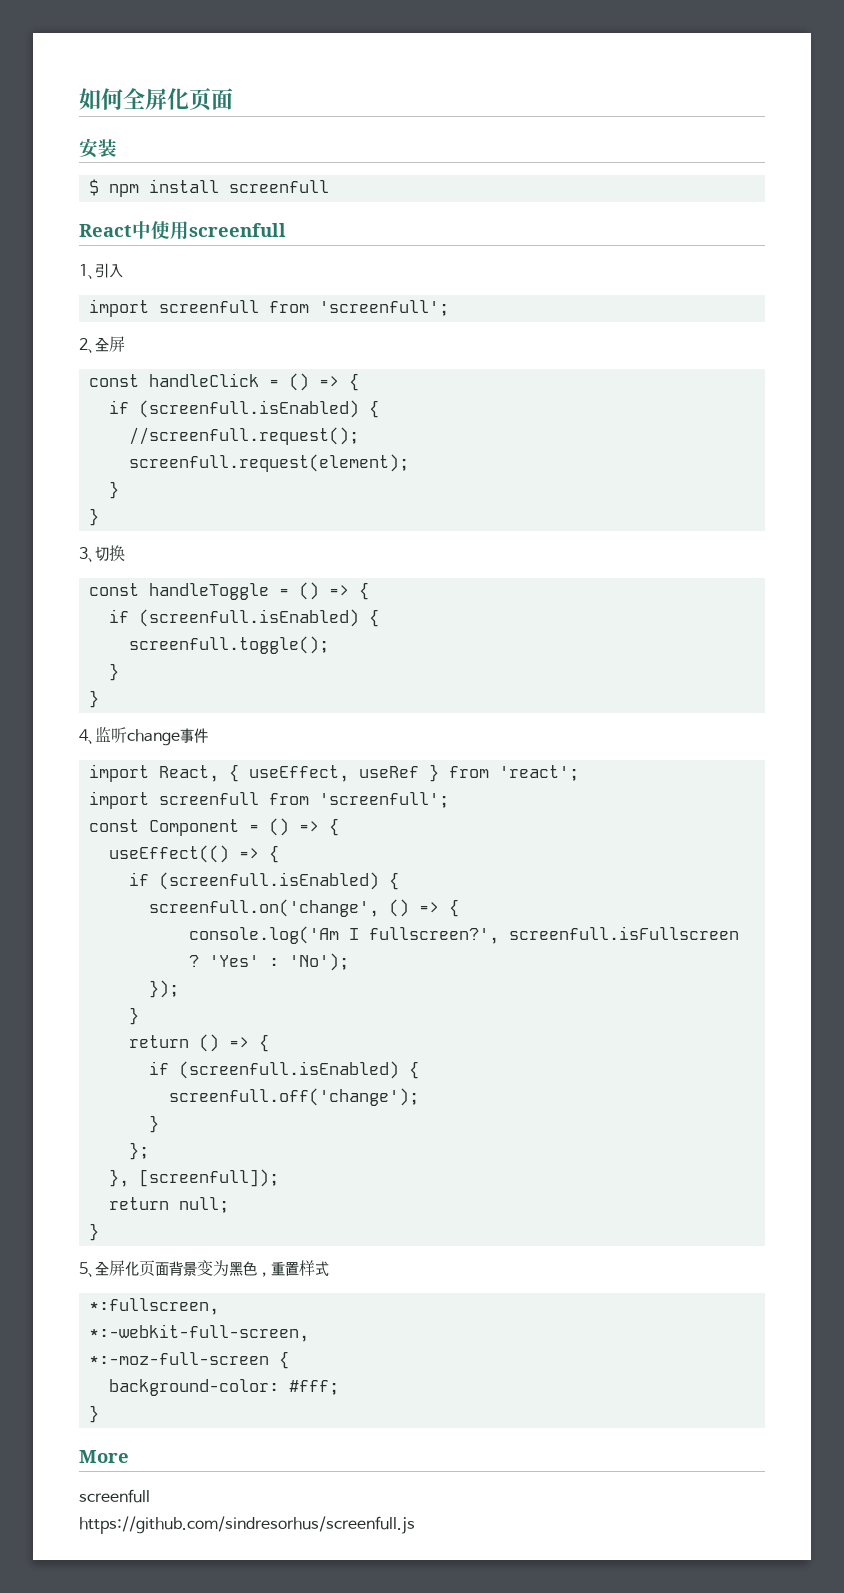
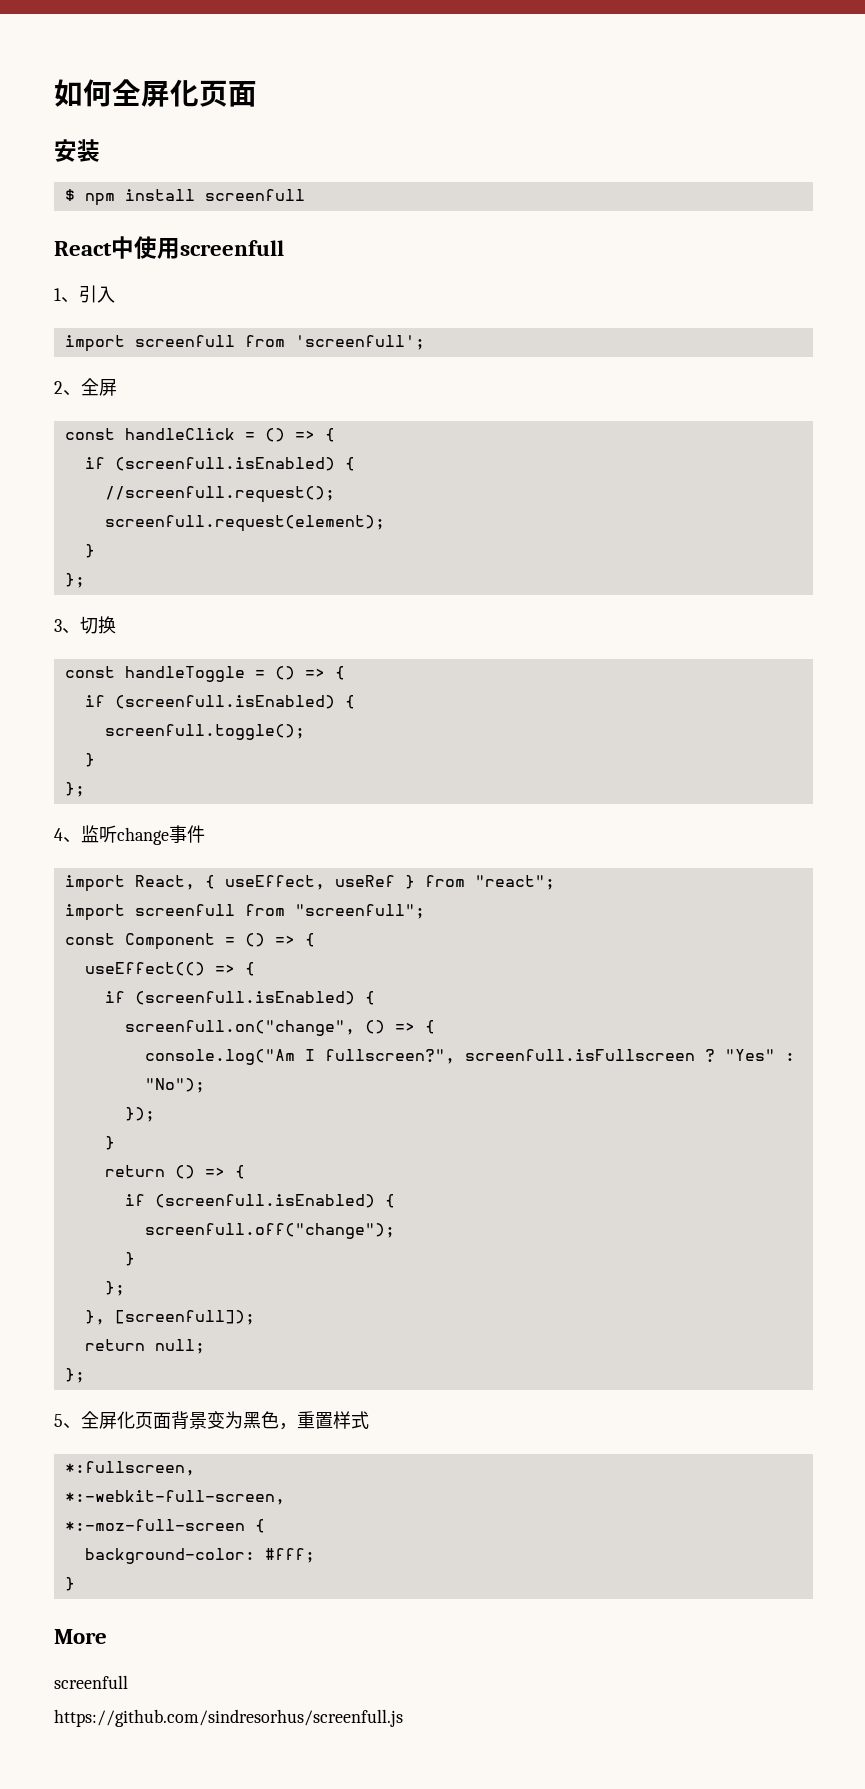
[88,508,99,526] } -> [64,573,85,588] };
[88,690,99,708] } -> [64,782,85,797] };
[498,765,579,781] [88,791,449,809] 'react'; // import screenfull from 'screenfull'; -> [474,875,555,890] [64,904,425,921] "react"; // import screenfull from "screenfull";
[148,899,459,917] [188,926,739,944] [188,953,349,971] screenfull.on('change', () => { // console.log('Am I fullscreen?', screenfull.isFullscreen ? 'Yes' : 'No'); -> [124,1020,435,1036] [144,1049,795,1065] [144,1078,205,1093] screenfull.on("change", () => { // console.log("Am I fullscreen?", screenfull.isFullscreen ? "Yes" : "No");
[168,1088,419,1106] screenfull.off('change'); -> [144,1223,395,1239] screenfull.off("change");
[88,1223,99,1241] } -> [64,1368,85,1383] };

